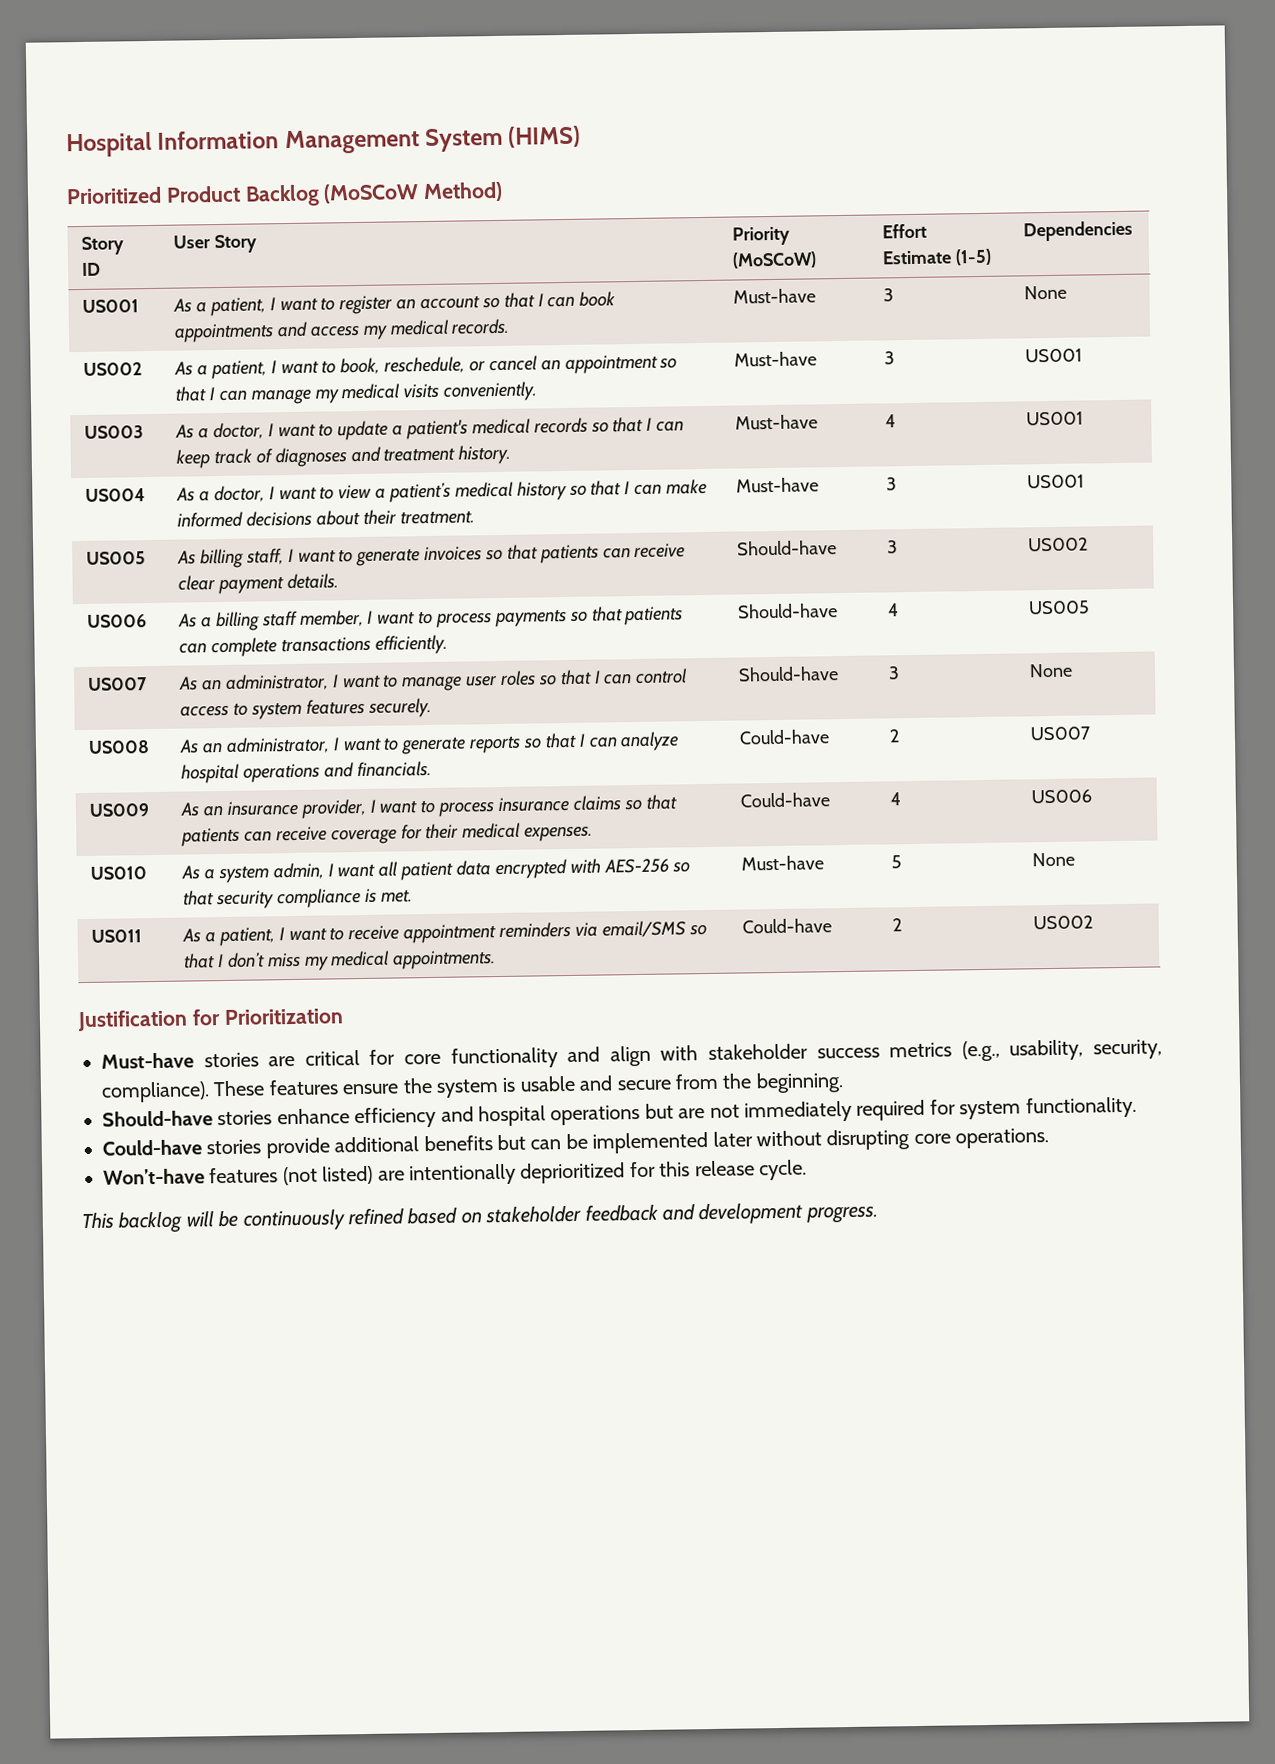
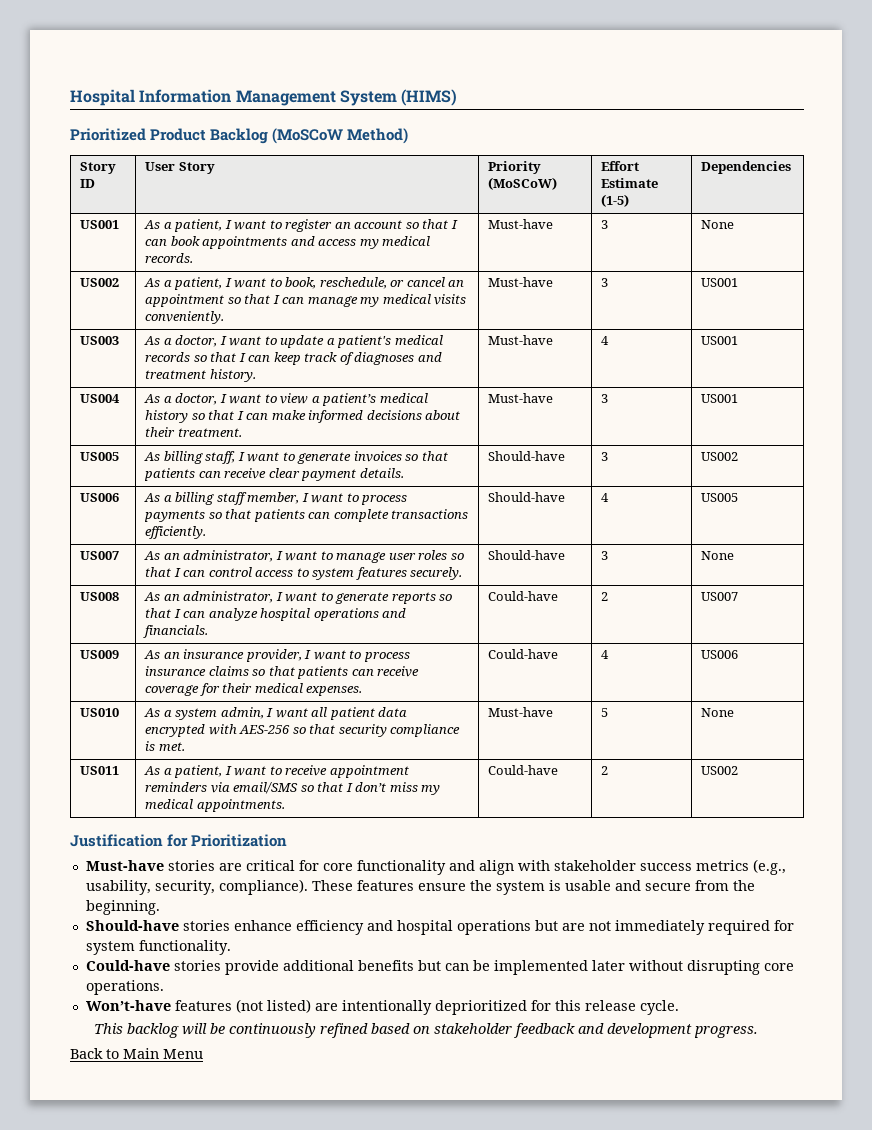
(878, 1214) none -> [70,1048,203,1059] // Back to Main Menu

